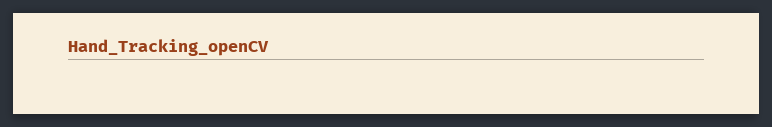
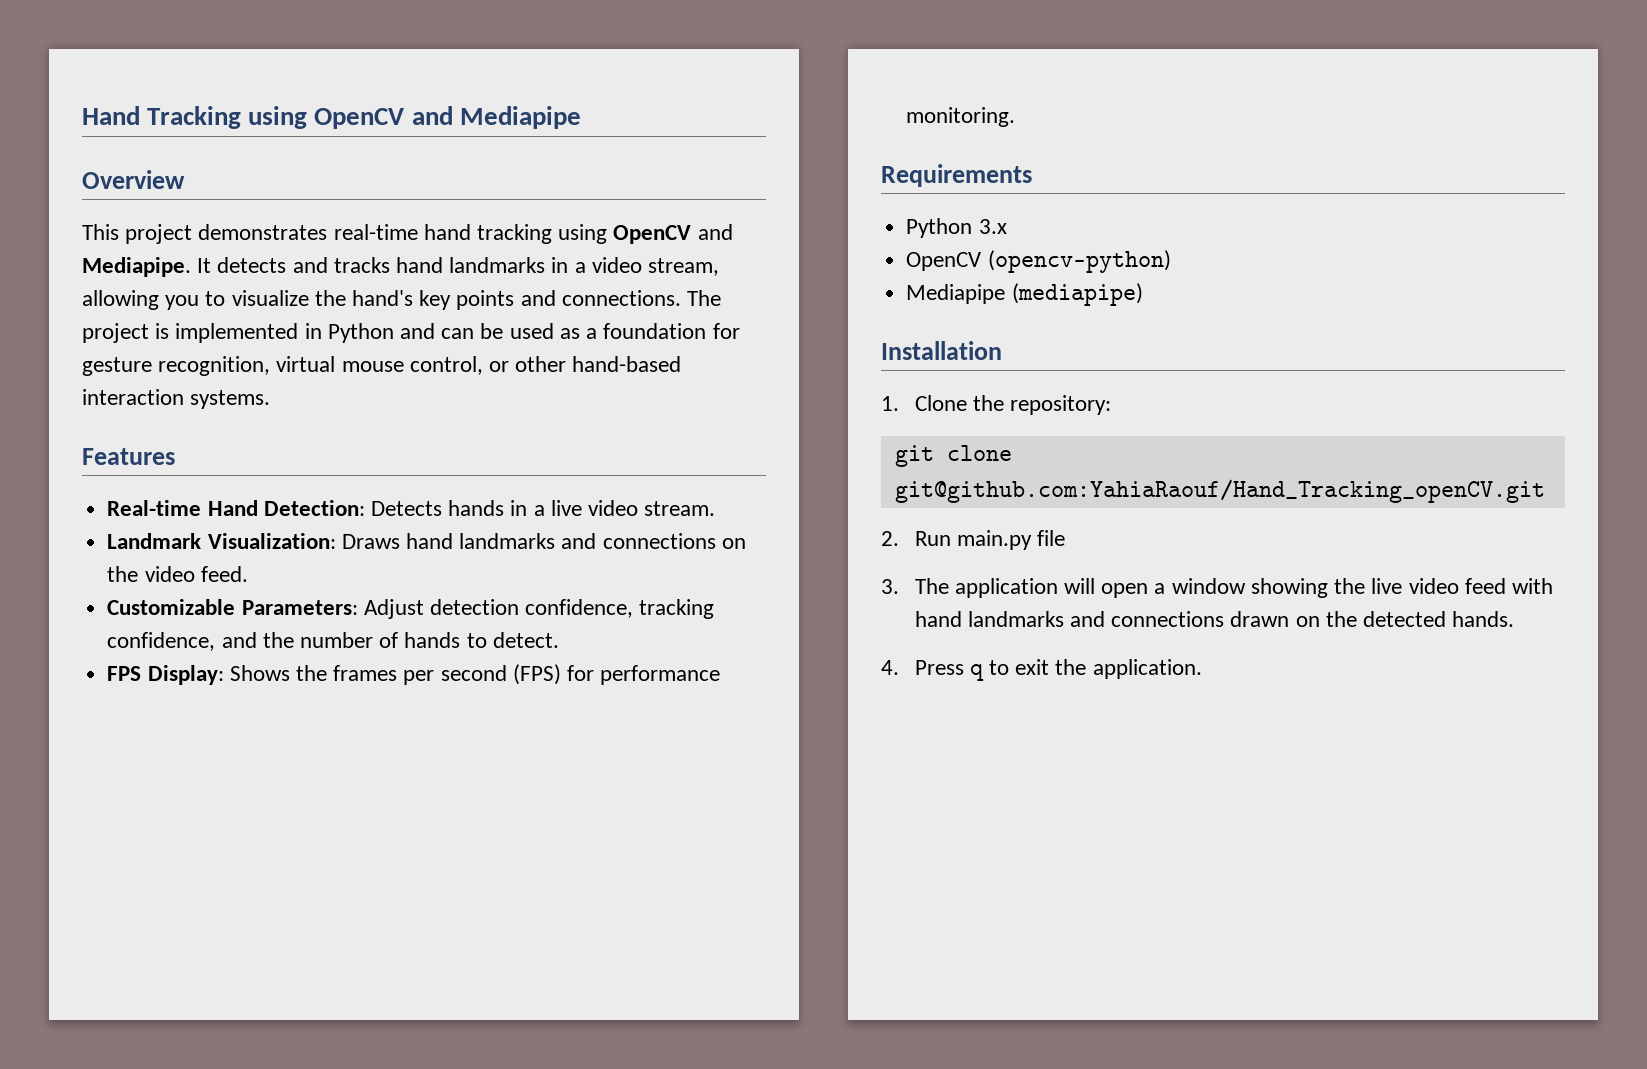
[68,39,269,56] Hand_Tracking_openCV -> [82,106,581,129] [82,170,185,189] [82,224,733,244] [82,257,720,277] [82,290,722,310] [82,323,740,343] [82,356,682,376] [82,389,271,409] [82,448,175,465] [107,500,716,516] [107,533,746,549] [107,566,248,582] [107,599,715,619] [107,632,559,651] [107,664,721,685] [906,107,1016,127] [881,164,1032,187] [906,218,1007,238] [906,250,1171,273] [906,283,1143,306] [881,341,1002,360] [881,395,1112,415] [894,445,1012,467] [894,479,1545,503] [881,530,1066,550] [881,578,1553,598] [914,611,1515,627] [881,659,1202,681] Hand Tracking using OpenCV and Mediapipe // Overview // This project demonstrates real-time hand tracking using OpenCV and Mediapipe. It detects and tracks hand landmarks in a video stream, allowing you to visualize the hand's key points and connections. The project is implemented in Python and can be used as a foundation for gesture recognition, virtual mouse control, or other hand-based interaction systems. // Features // Real-time Hand Detection: Detects hands in a live video stream. // Landmark Visualization: Draws hand landmarks and connections on the video feed. // Customizable Parameters: Adjust detection confidence, tracking confidence, and the number of hands to detect. // FPS Display: Shows the frames per second (FPS) for performance monitoring. // Requirements // Python 3.x // OpenCV (opencv-python) // Mediapipe (mediapipe) // Installation // 1. Clone the repository: // git clone git@github.com:YahiaRaouf/Hand_Tracking_openCV.git // 2. Run main.py file // 3. The application will open a window showing the live video feed with hand landmarks and connections drawn on the detected hands. // 4. Press q to exit the application.

